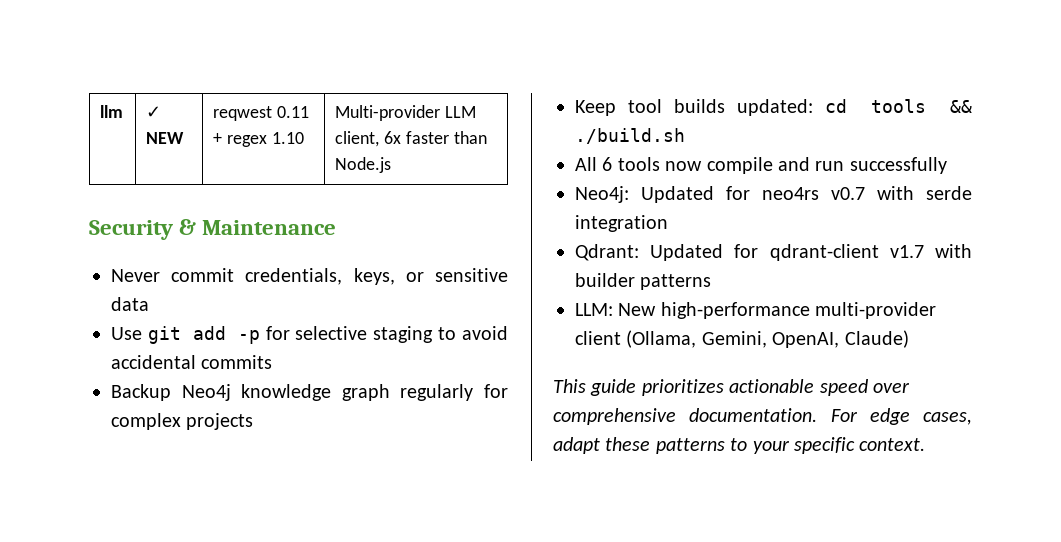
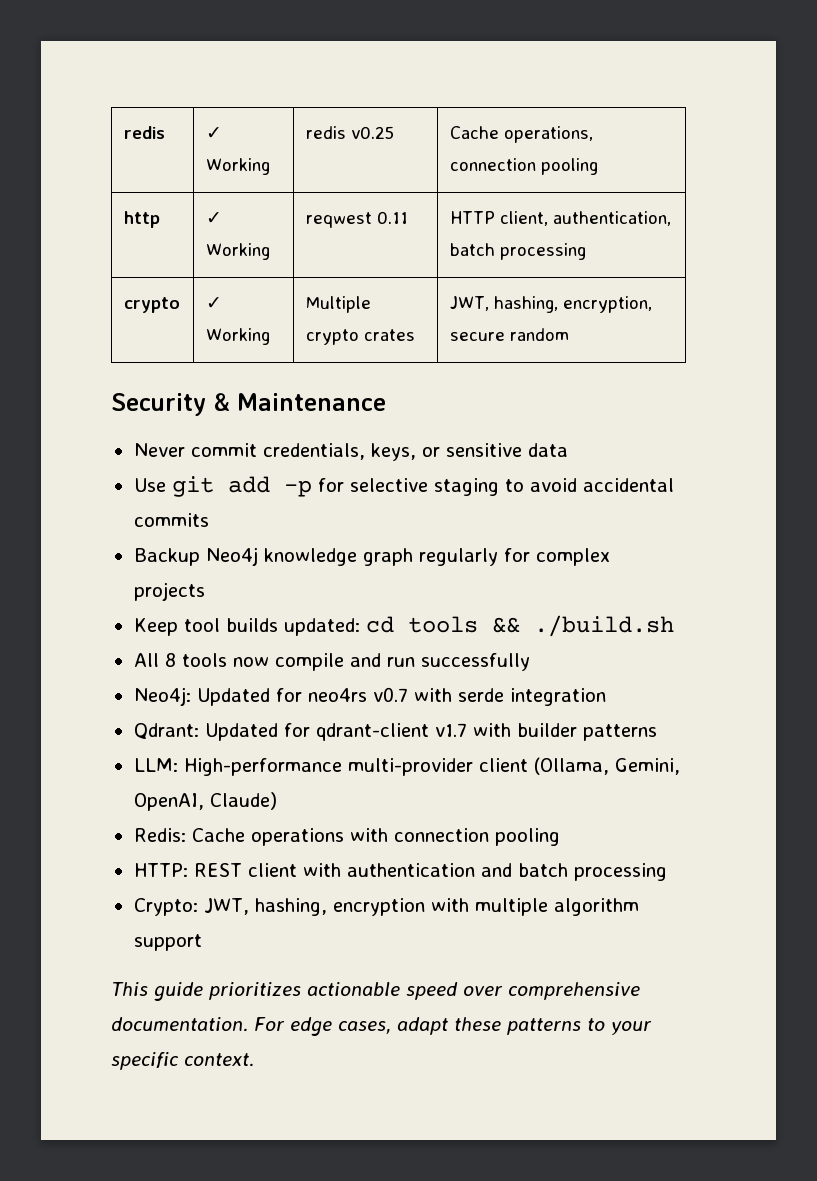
[100,105,124,118] [146,106,162,118] [146,132,185,144] [213,106,310,121] [213,132,304,147] [335,105,477,121] [335,131,487,147] [335,157,392,173] llm | ✓ NEW | reqwest 0.11 + regex 1.10 | Multi-provider LLM client, 6x faster than Node.js -> [123,126,165,139] [205,127,222,139] [205,158,270,175] [305,126,394,139] [449,126,593,143] [449,158,598,175] [123,211,160,228] [205,212,222,224] [205,243,270,260] [305,211,408,228] [449,211,671,226] [449,243,586,260] [123,297,180,313] [205,297,222,309] [205,328,270,345] [305,296,371,313] [305,329,415,345] [449,296,652,313] [449,328,569,341] redis | ✓ Working | redis v0.25 | Cache operations, connection pooling // http | ✓ Working | reqwest 0.11 | HTTP client, authentication, batch processing // crypto | ✓ Working | Multiple crypto crates | JWT, hashing, encryption, secure random
[602,157,613,171] 6 -> [164,653,176,667] 8
[618,302,810,319] New high-performance -> [183,758,342,776] High-performance
(909, 339) none -> [133,828,560,846] [133,863,667,881] [133,898,639,916] [133,934,202,951] // Redis: Cache operations with connection pooling // HTTP: REST client with authentication and batch processing // Crypto: JWT, hashing, encryption with multiple algorithm support

